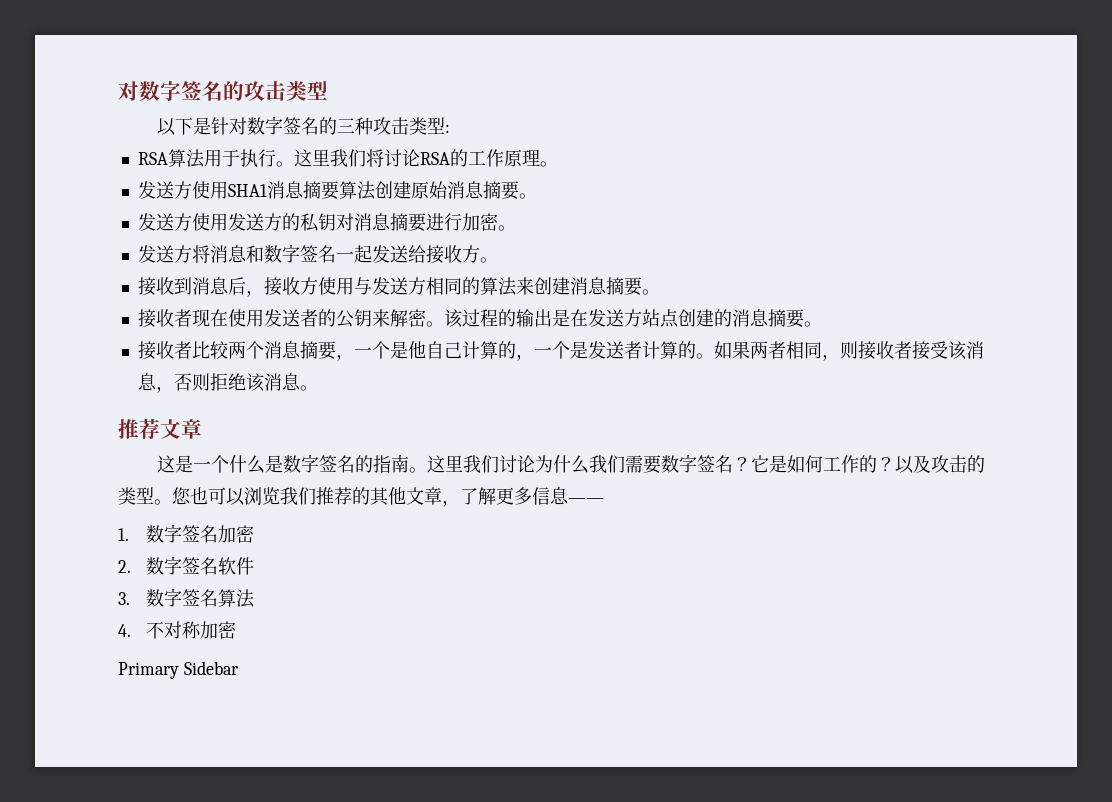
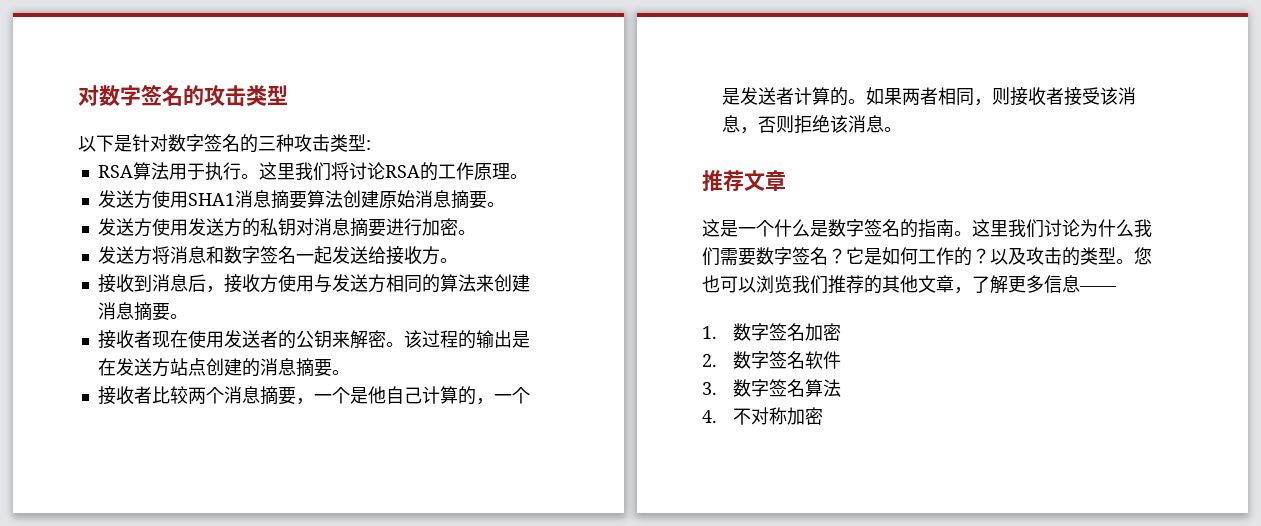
[118,661,239,679] // Primary Sidebar -> (824, 416) none

